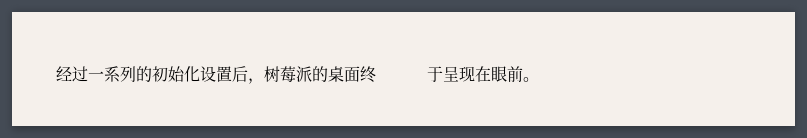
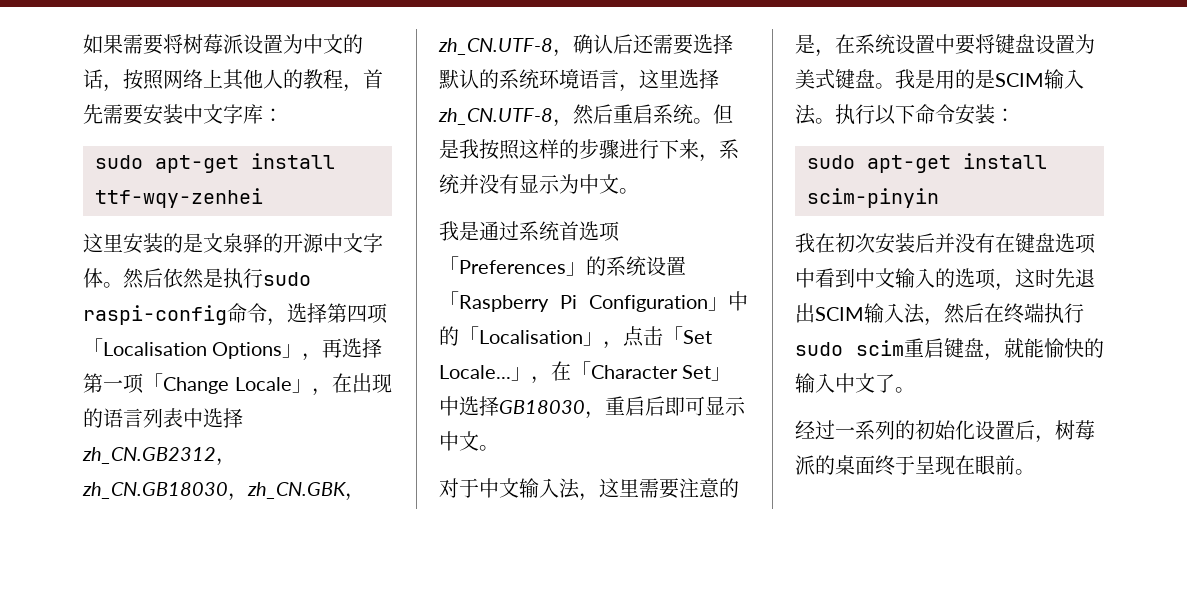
(56, 74) none -> [83,34,363,55] [83,69,383,92] [83,104,283,125] [95,153,335,173] [95,188,263,208] [83,233,383,254] [83,268,311,289] [83,303,388,326] [83,338,383,361] [83,373,392,396] [83,408,243,428] [82,447,236,466] [82,482,365,501] [438,34,733,57] [439,69,719,92] [438,104,733,127] [439,139,739,162] [439,174,639,194] [439,221,620,242] [439,256,686,276] [439,291,748,312] [439,326,712,349] [439,361,732,384] [439,396,746,419] [439,431,499,451] [439,478,739,501] [795,34,1095,57] [795,69,1084,89] [795,104,1015,125] [807,153,1047,173] [807,188,939,208] [795,233,1096,254] [795,268,1095,291] [795,303,1084,326] [795,338,1104,361] [795,373,915,393] 如果需要将树莓派设置为中文的话，按照网络上其他人的教程，首先需要安装中文字库： // sudo apt-get install ttf-wqy-zenhei // 这里安装的是文泉驿的开源中文字体。然后依然是执行sudo raspi-config命令，选择第四项「Localisation Options」，再选择第一项「Change Locale」，在出现的语言列表中选择zh_CN.GB2312，zh_CN.GB18030，zh_CN.GBK，zh_CN.UTF-8，确认后还需要选择默认的系统环境语言，这里选择zh_CN.UTF-8，然后重启系统。但是我按照这样的步骤进行下来，系统并没有显示为中文。 // 我是通过系统首选项「Preferences」的系统设置「Raspberry Pi Configuration」中的「Localisation」，点击「Set Locale...」，在「Character Set」中选择GB18030，重启后即可显示中文。 // 对于中文输入法，这里需要注意的是，在系统设置中要将键盘设置为美式键盘。我是用的是SCIM输入法。执行以下命令安装： // sudo apt-get install scim-pinyin // 我在初次安装后并没有在键盘选项中看到中文输入的选项，这时先退出SCIM输入法，然后在终端执行sudo scim重启键盘，就能愉快的输入中文了。 //

